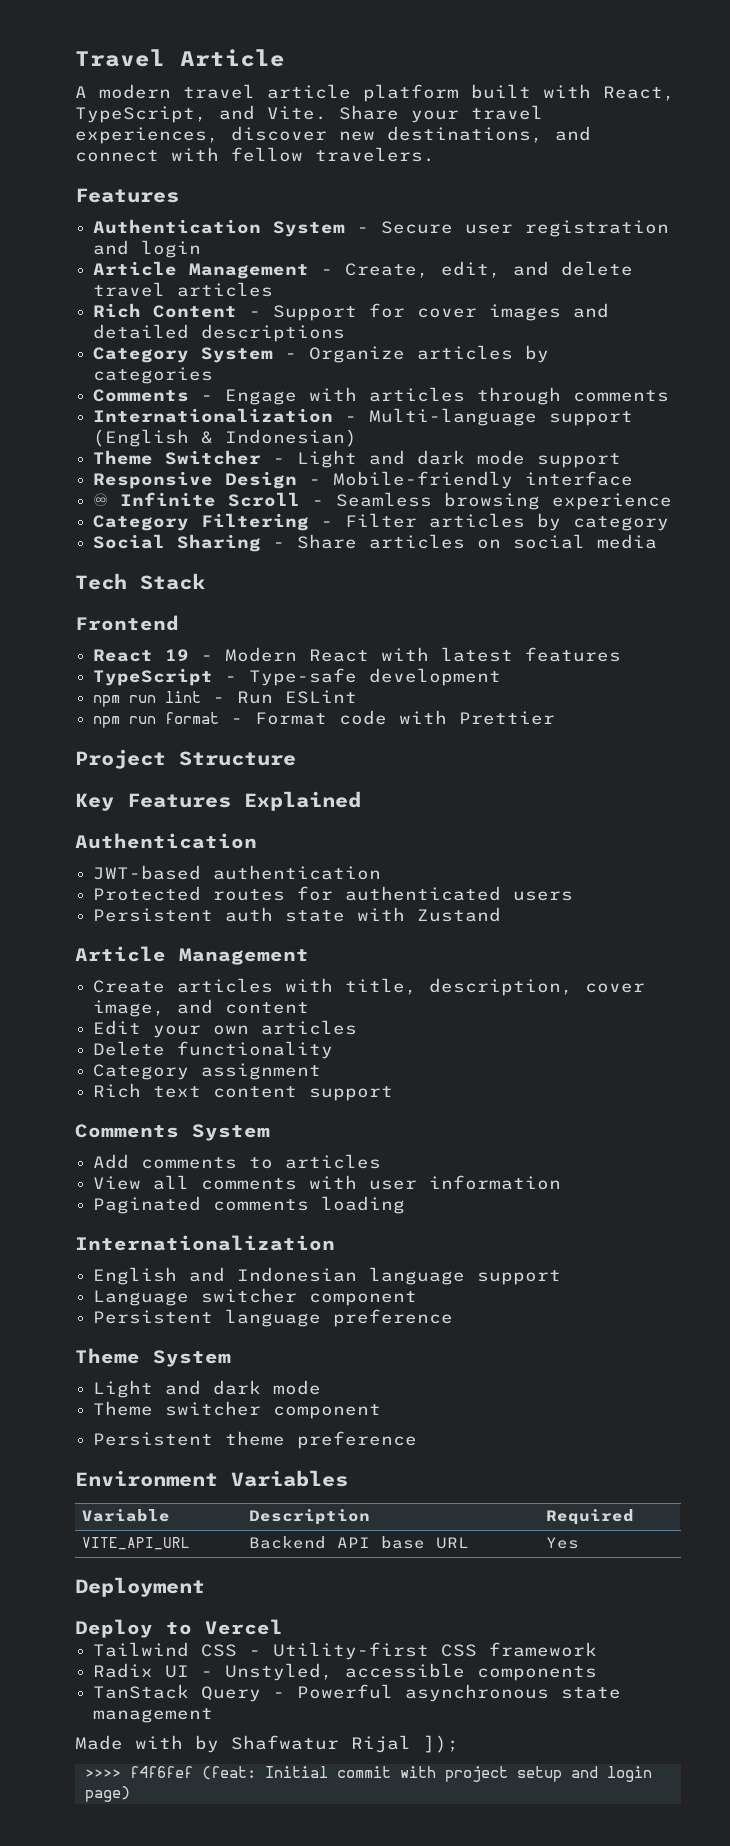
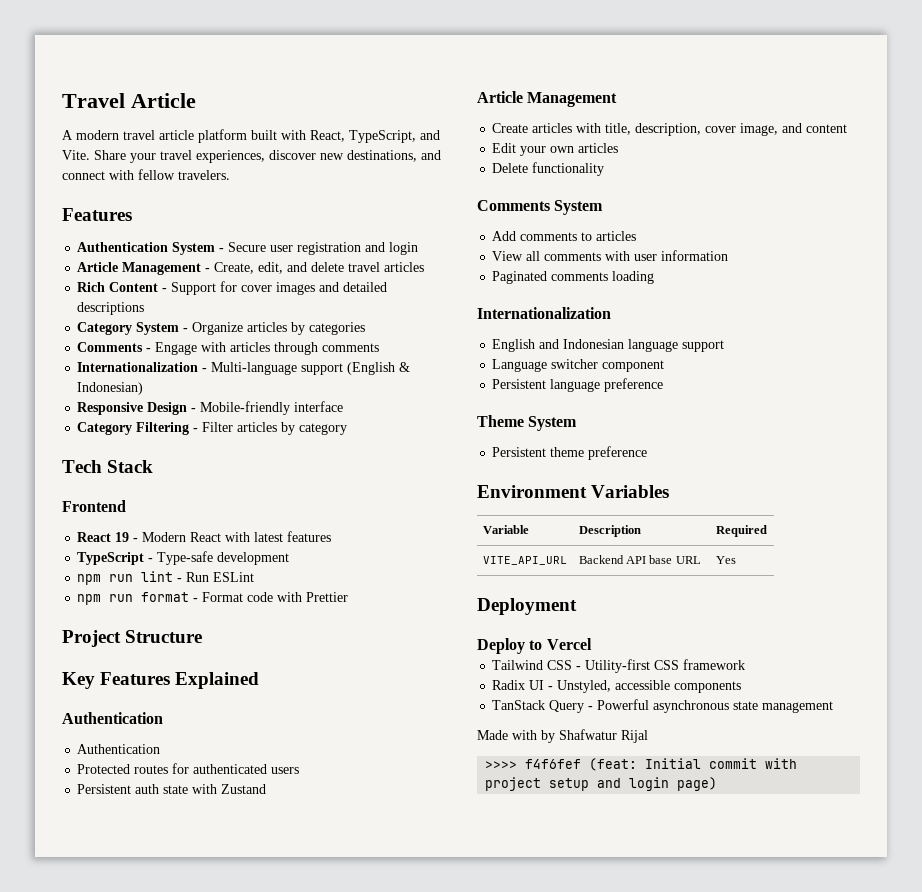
[93,450,622,468] // Theme Switcher - Light and dark mode support -> (144, 388) none
[93,492,673,510] // ♾ Infinite Scroll - Seamless browsing experience -> (344, 406) none
[93,534,658,552] // Social Sharing - Share articles on social media -> (348, 429) none
[93,865,382,880] JWT-based authentication -> [77,744,161,754] Authentication
[93,1063,322,1080] [93,1083,394,1101] // Category assignment // Rich text content support -> (605, 169) none
[93,1380,322,1398] [93,1401,382,1419] // Light and dark mode // Theme switcher component -> (578, 423) none
[423,1735,459,1753] ]); -> (648, 736) none

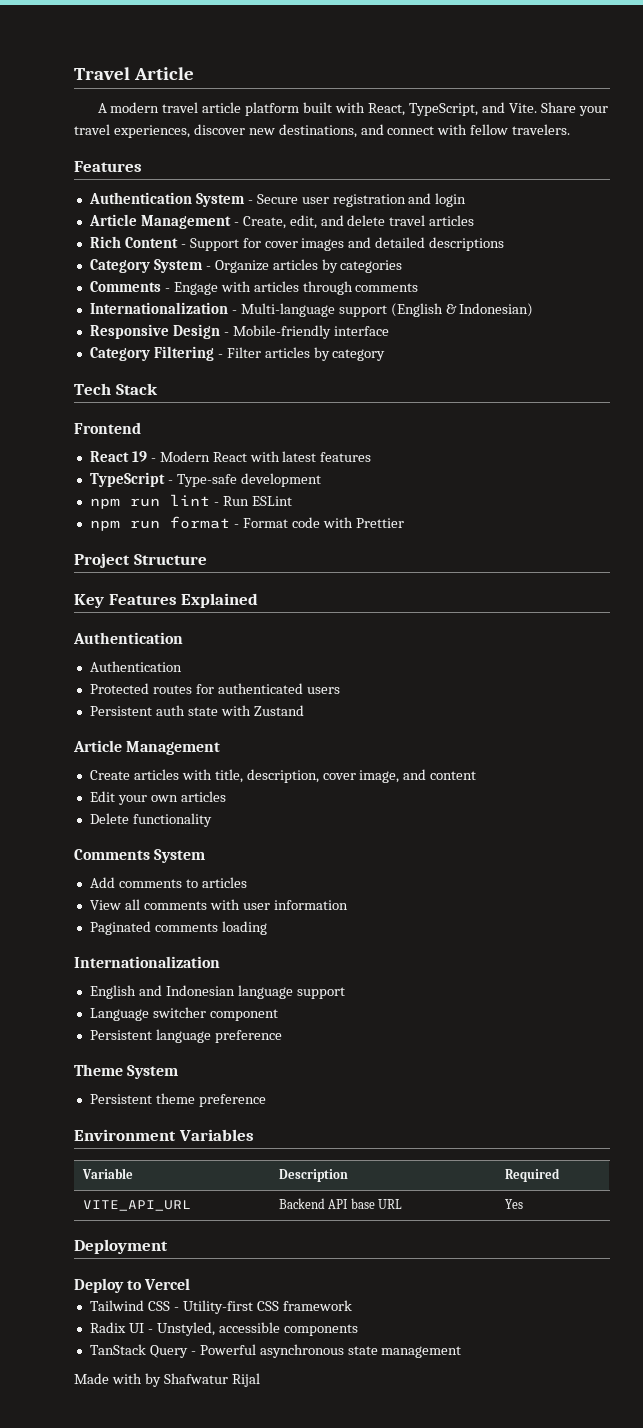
[485,758,798,771] [485,777,718,791] // >>>> f4f6fef (feat: Initial commit with project setup and login page) -> (260, 1380) none

